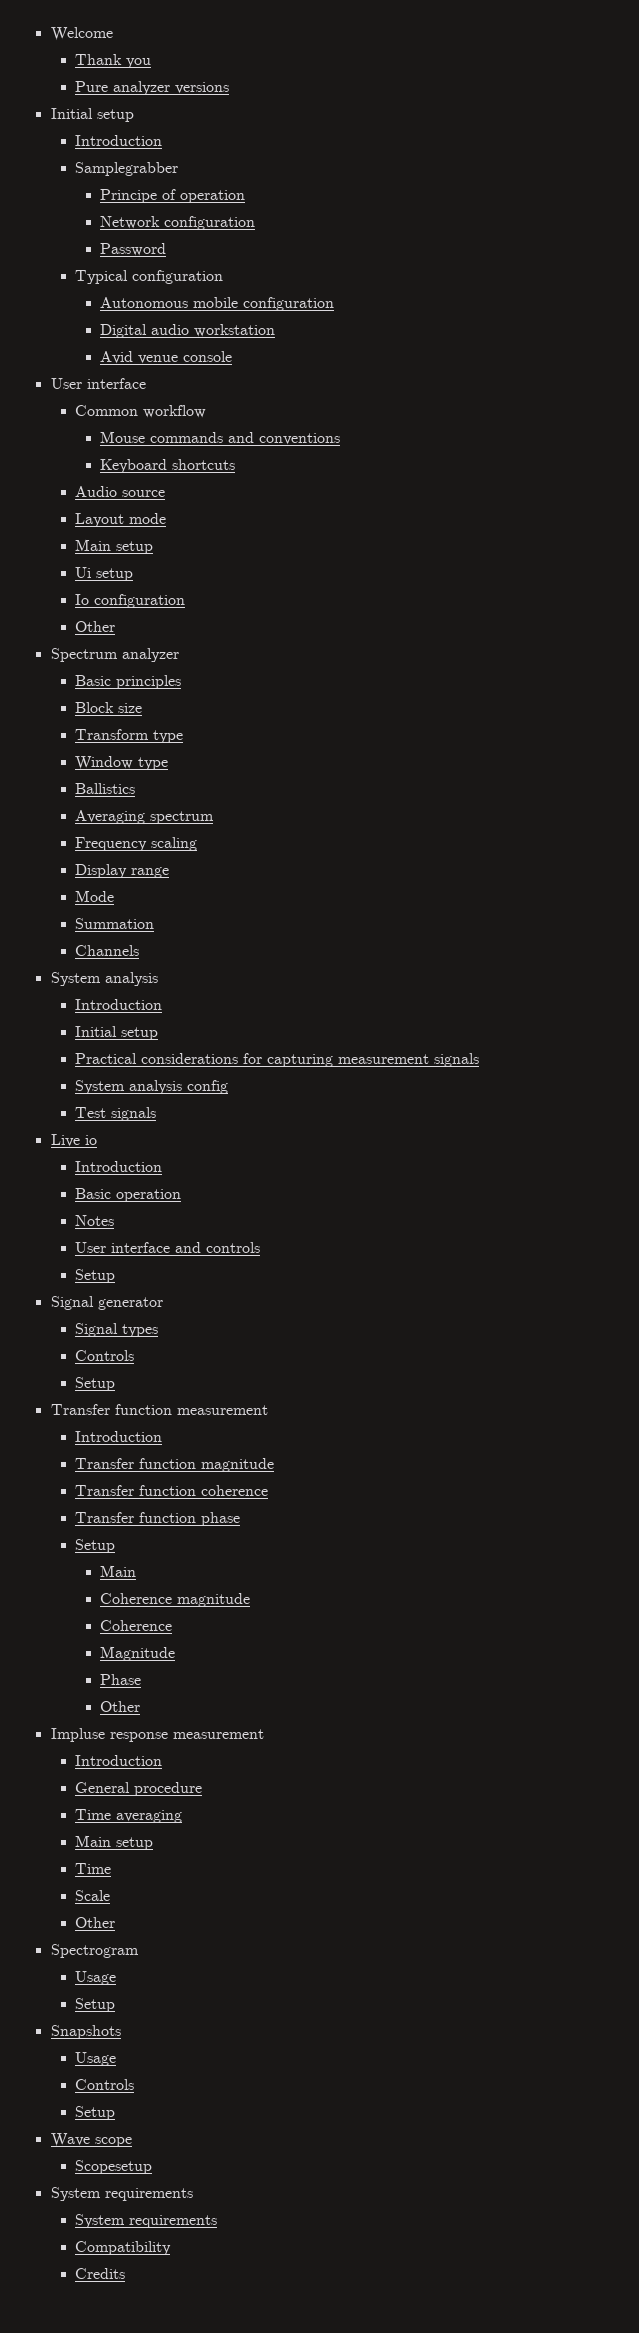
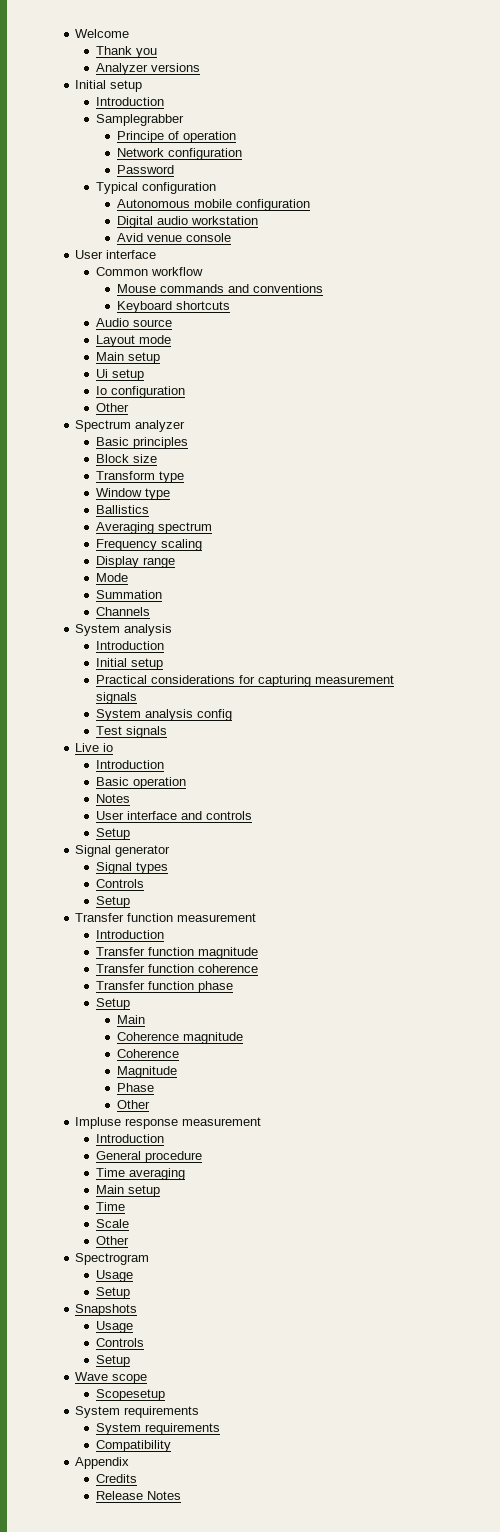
[75,81,171,95] Pure analyzer -> [96,63,149,75] Analyzer
(172, 2248) none -> [75,1457,130,1469] // Appendix
(126, 2273) none -> [96,1491,182,1500] // Release Notes

